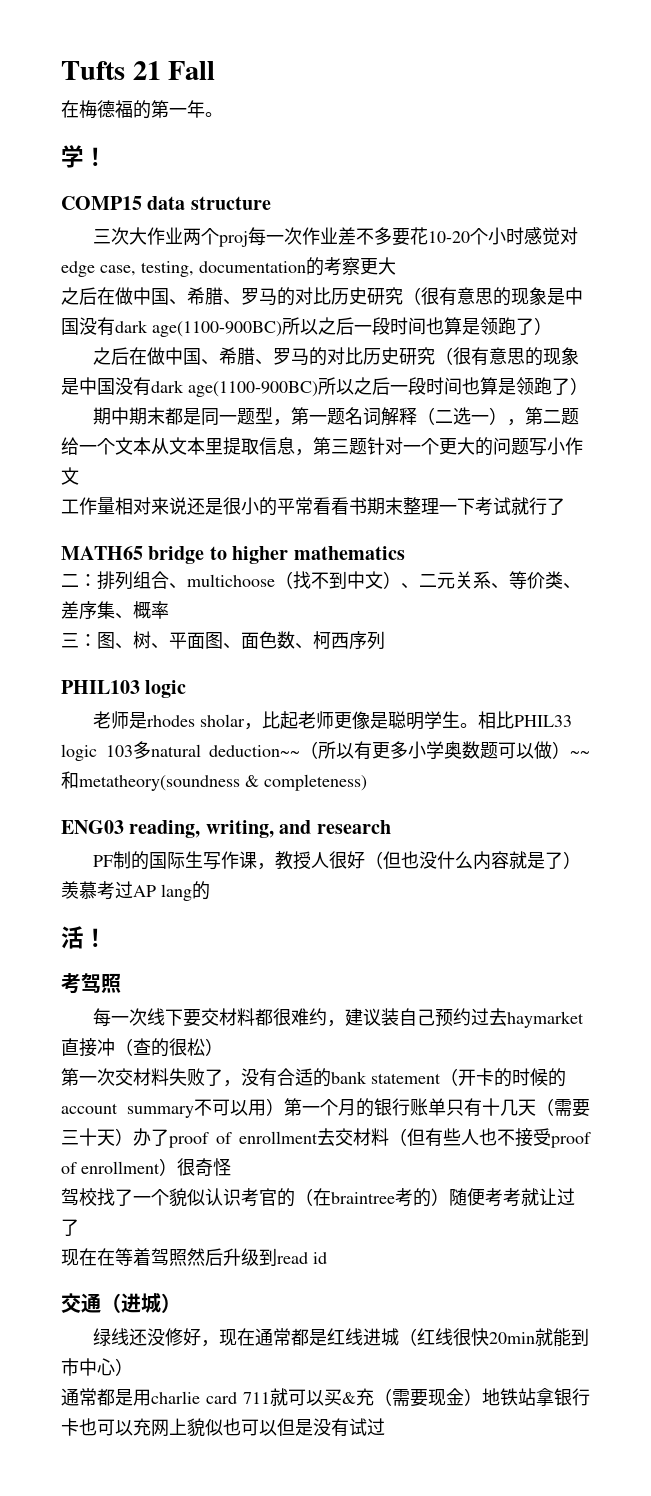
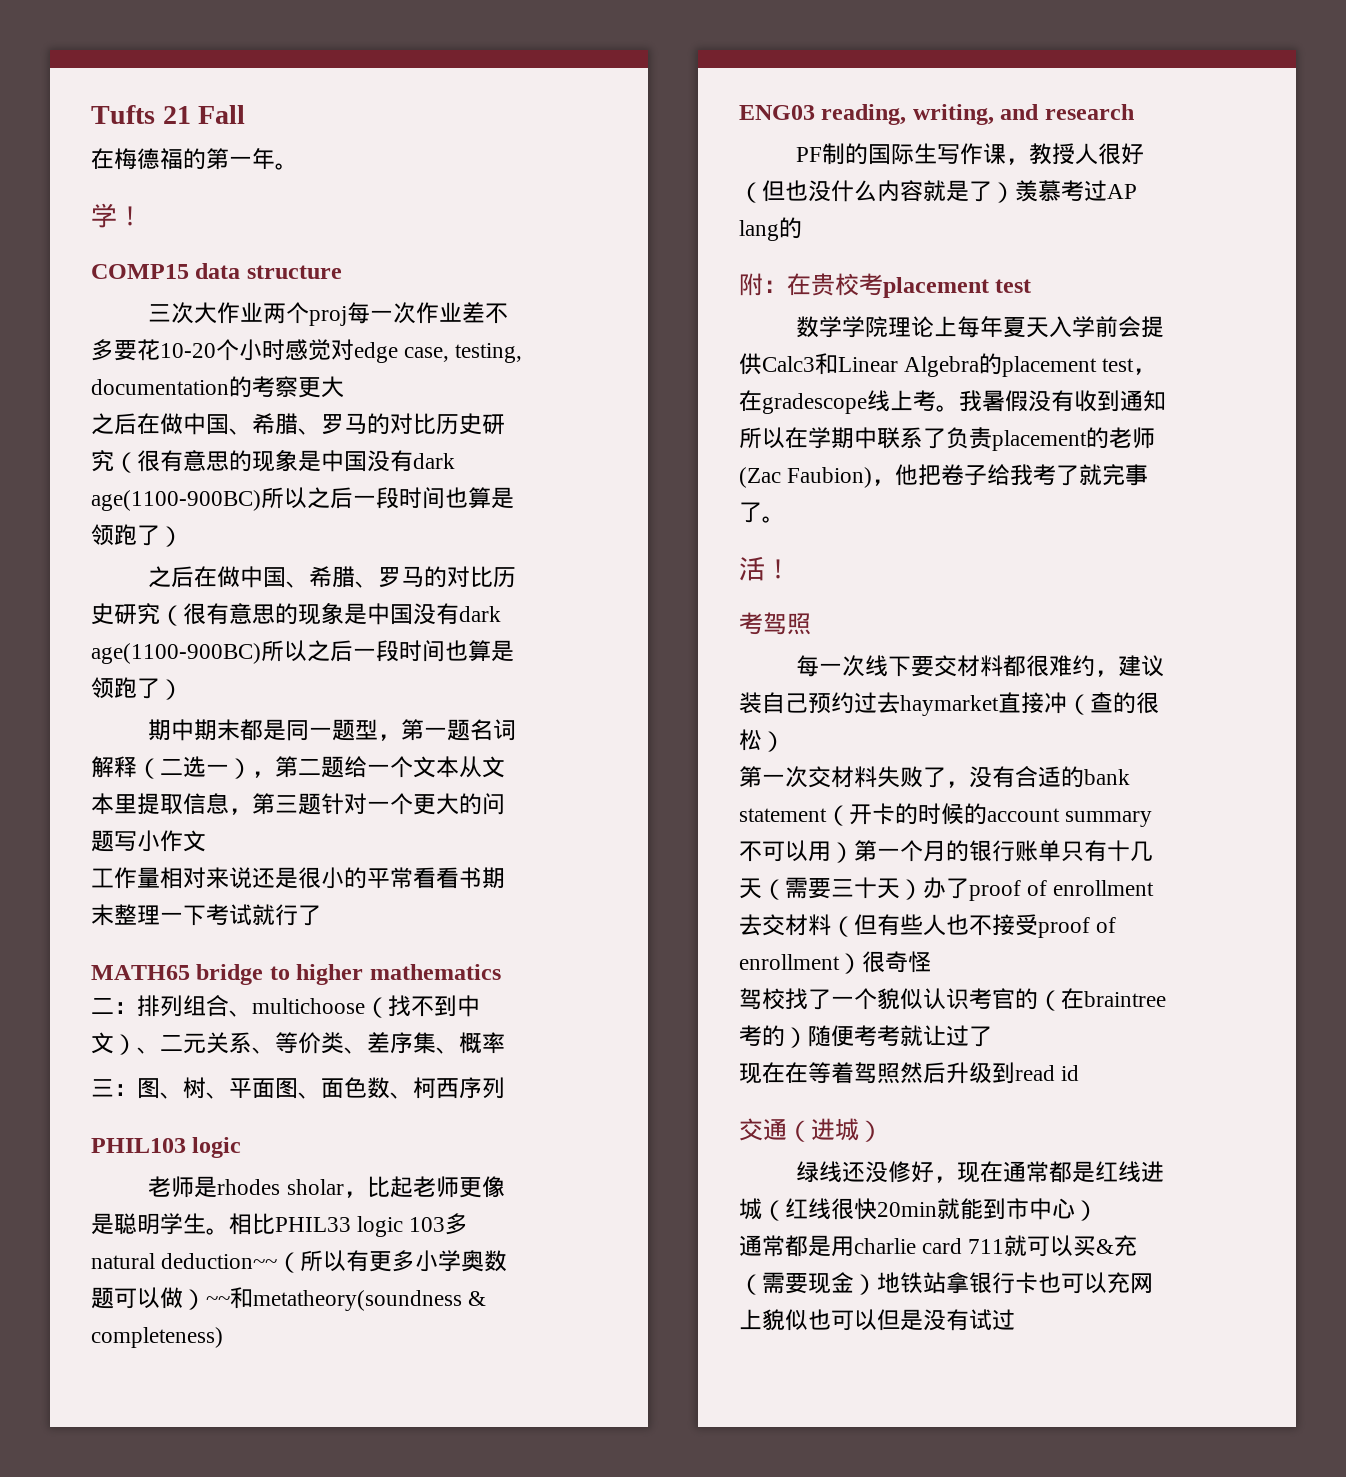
(210, 890) none -> [739,273,1032,298] [796,316,1165,338] [739,353,1157,377] [739,390,1166,414] [739,427,1155,451] [739,464,1149,488] [739,502,785,523] // 附：在贵校考placement test // 数学学院理论上每年夏天入学前会提供Calc3和Linear Algebra的placement test，在gradescope线上考。我暑假没有收到通知所以在学期中联系了负责placement的老师(Zac Faubion)，他把卷子给我考了就完事了。

